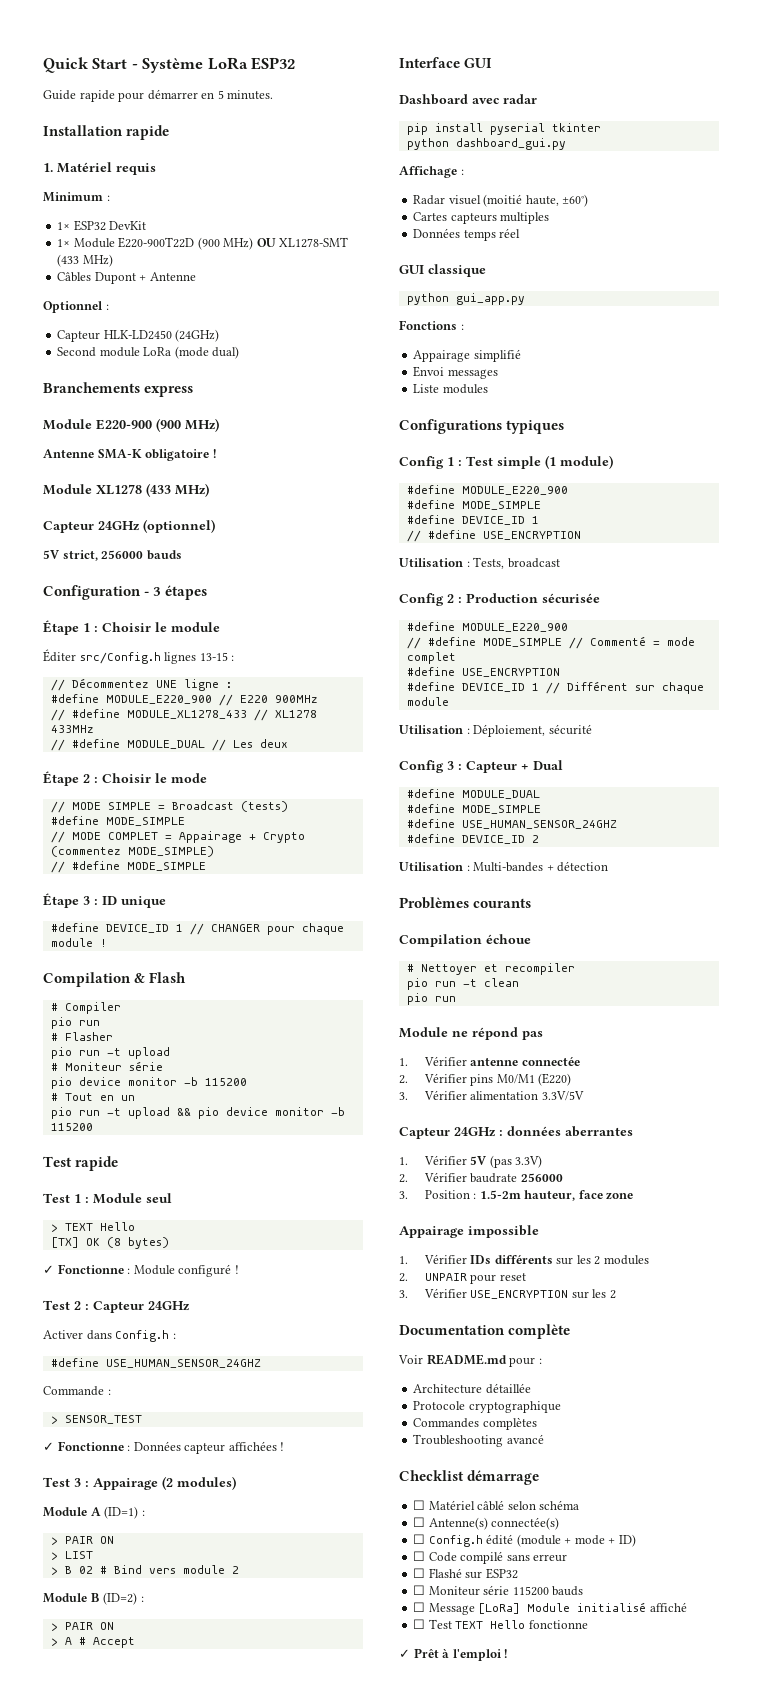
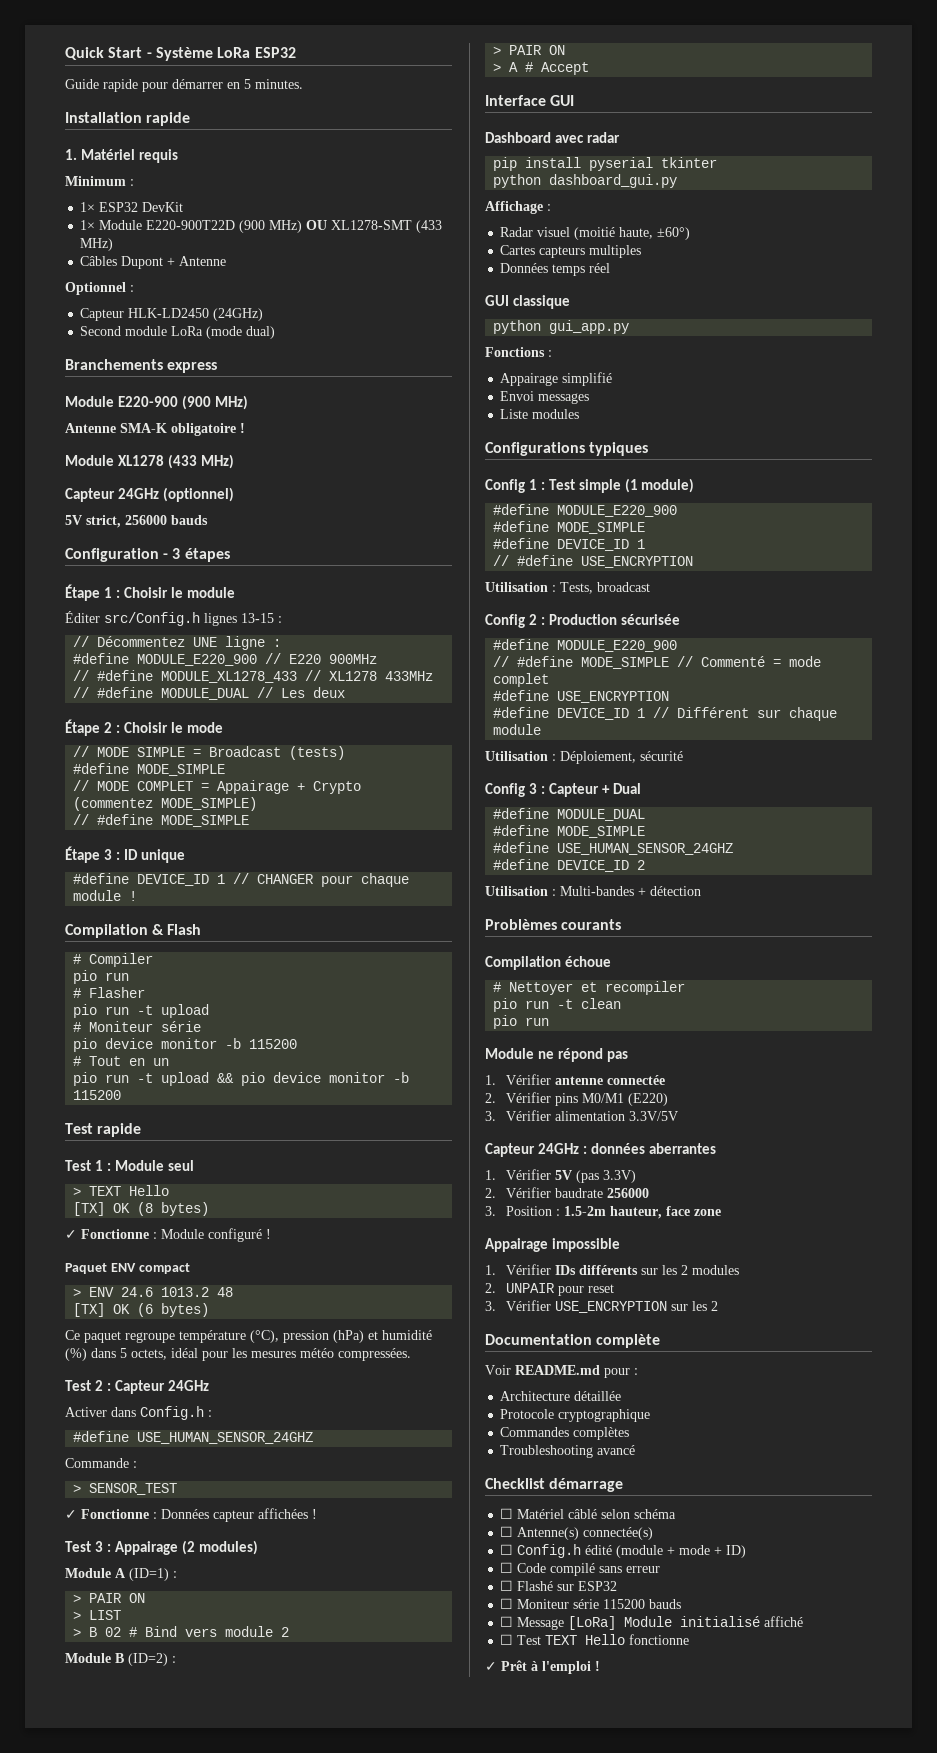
(239, 1269) none -> [65,1263,190,1274] [73,1287,234,1297] [73,1303,210,1317] [65,1330,432,1343] [65,1348,411,1361] // Paquet ENV compact // > ENV 24.6 1013.2 48 // [TX] OK (6 bytes) // Ce paquet regroupe température (°C), pression (hPa) et humidité (%) dans 5 octets, idéal pour les mesures météo compressées.

